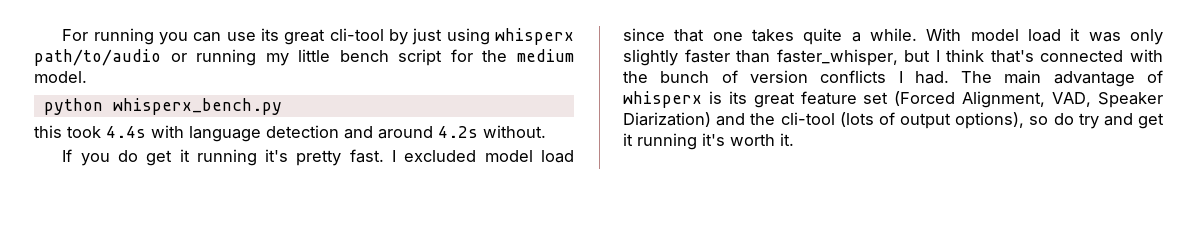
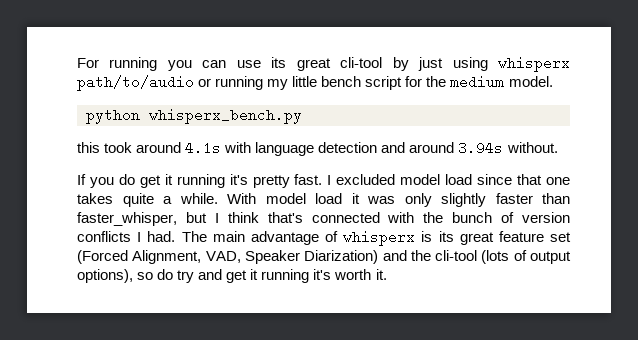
[106,126,146,138] 4.4s -> [136,141,222,155] around 4.1s
[438,126,478,138] 4.2s -> [458,141,504,155] 3.94s

